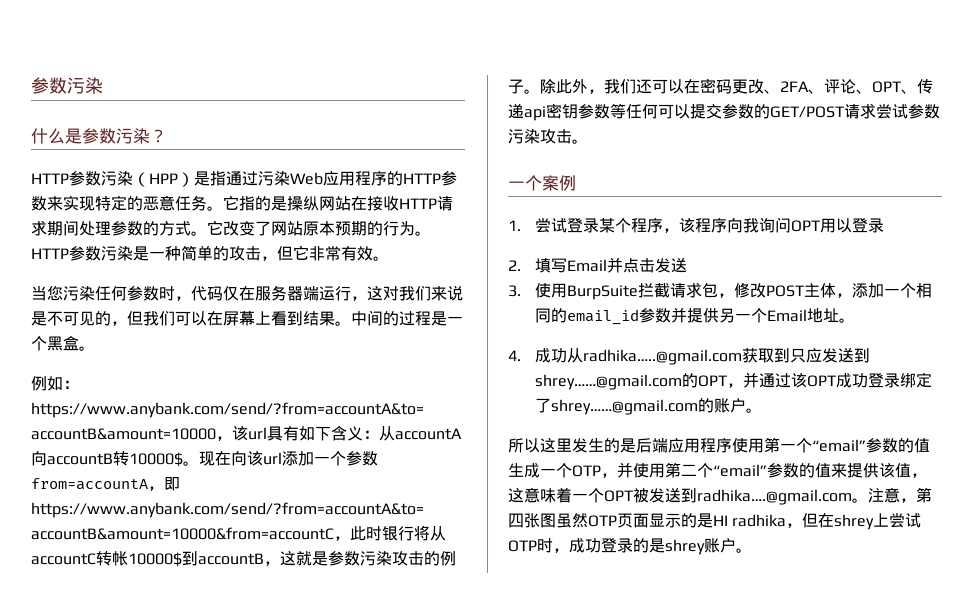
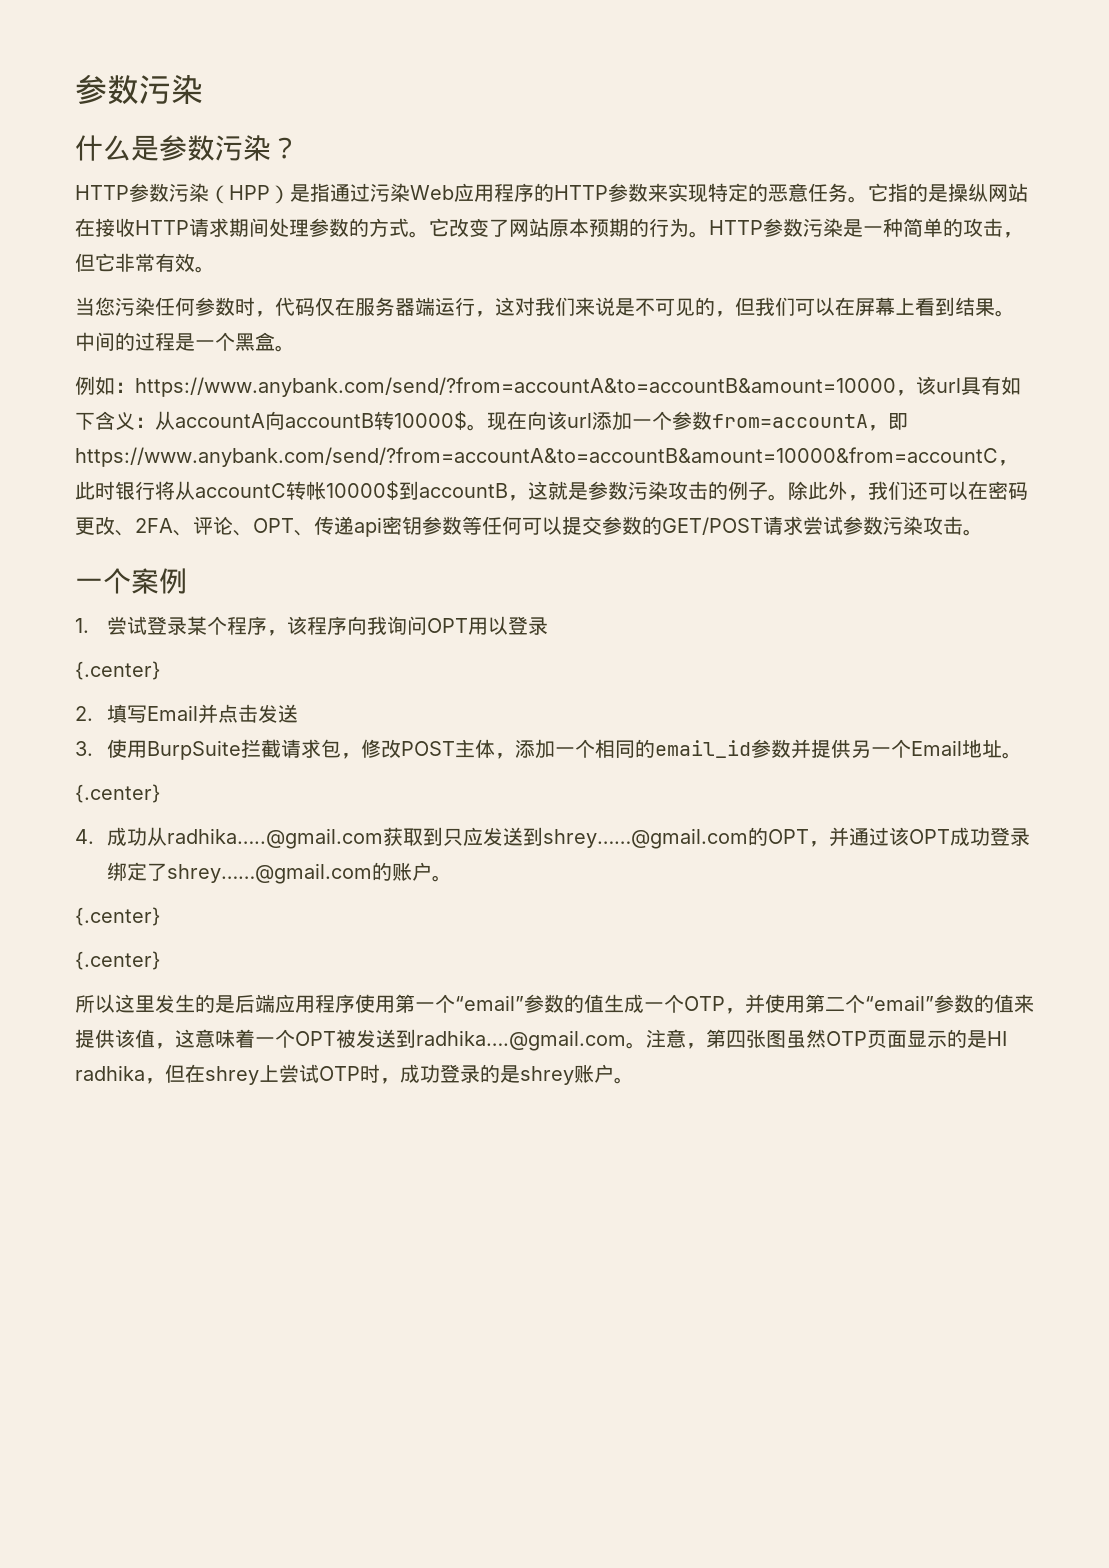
(885, 225) none -> [75,661,161,680] // {.center}
(856, 320) none -> [75,784,161,803] // {.center}
(763, 410) none -> [75,907,161,926] [75,951,161,970] // {.center} // {.center}

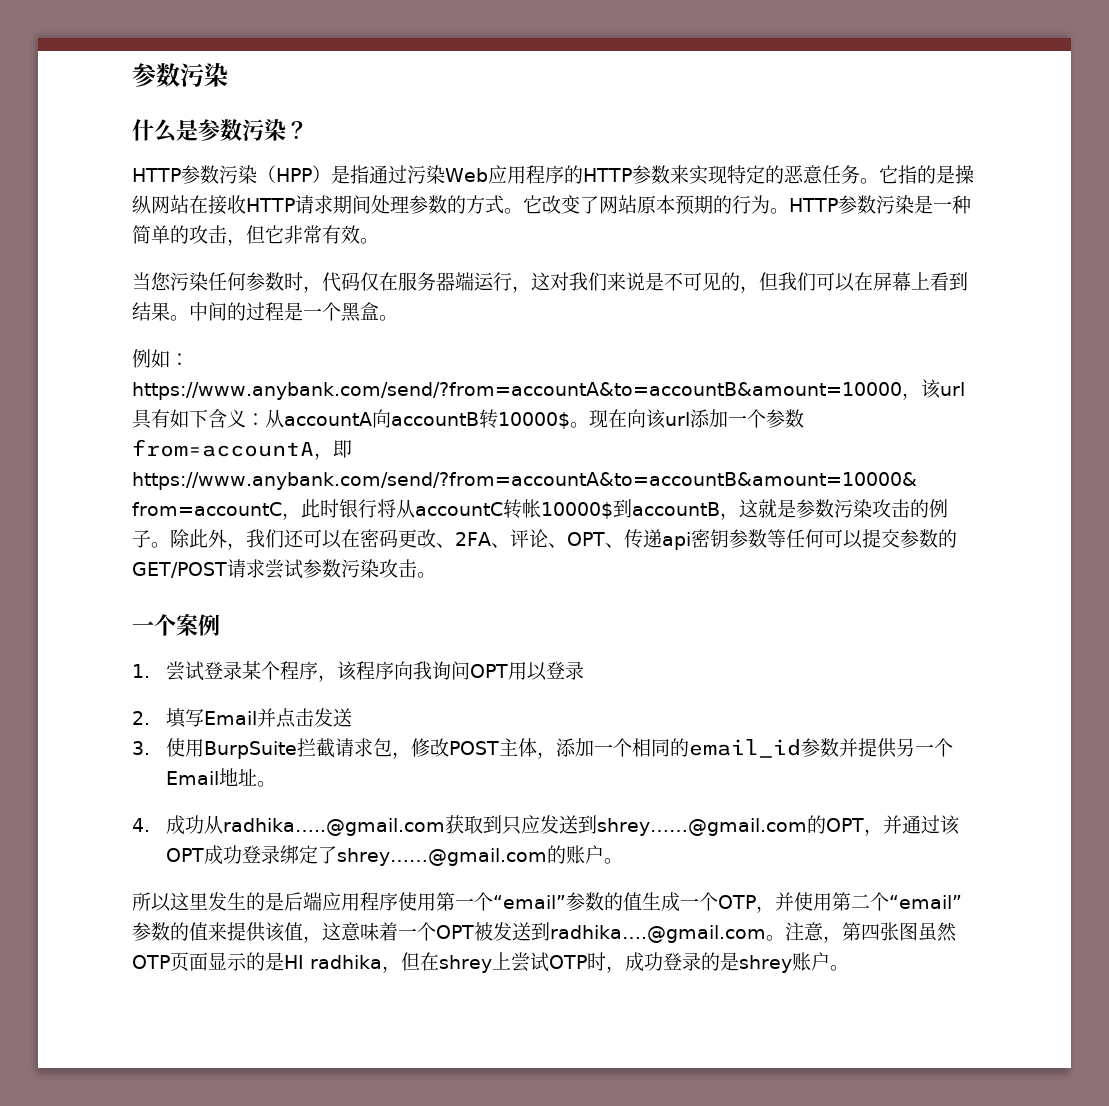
[75,661,161,680] // {.center} -> (584, 670) none
[75,784,161,803] // {.center} -> (276, 784) none
[75,907,161,926] [75,951,161,970] // {.center} // {.center} -> (623, 861) none

